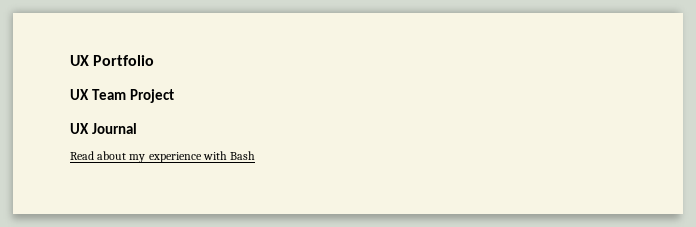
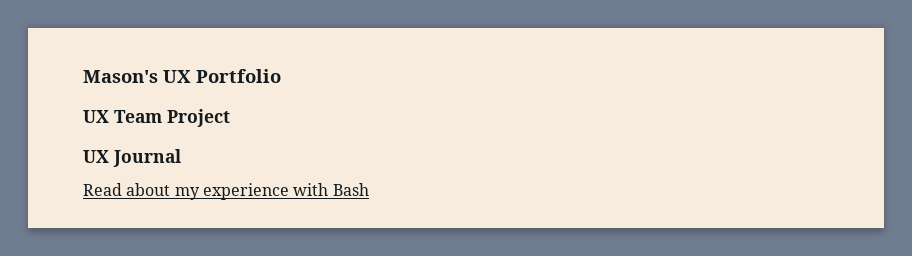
(70, 60) none -> [83,70,158,83] Mason's

